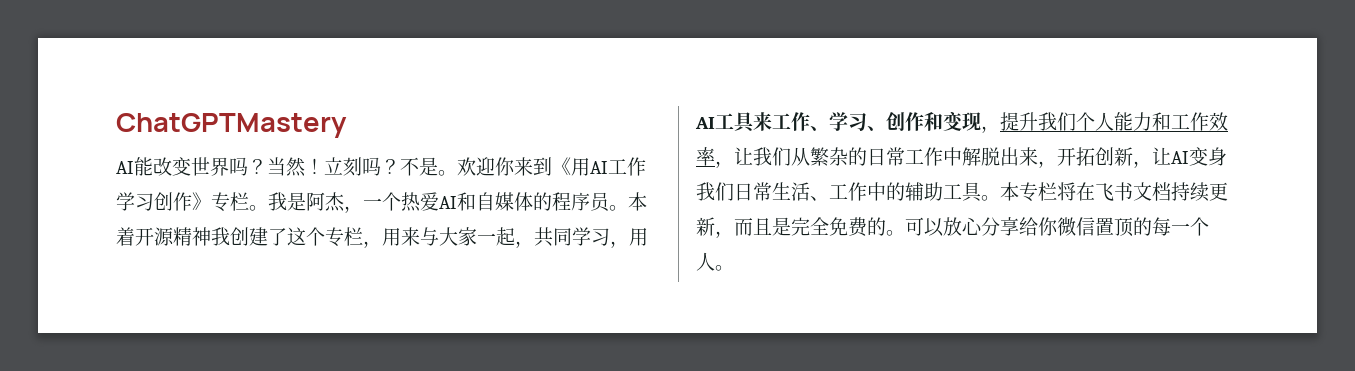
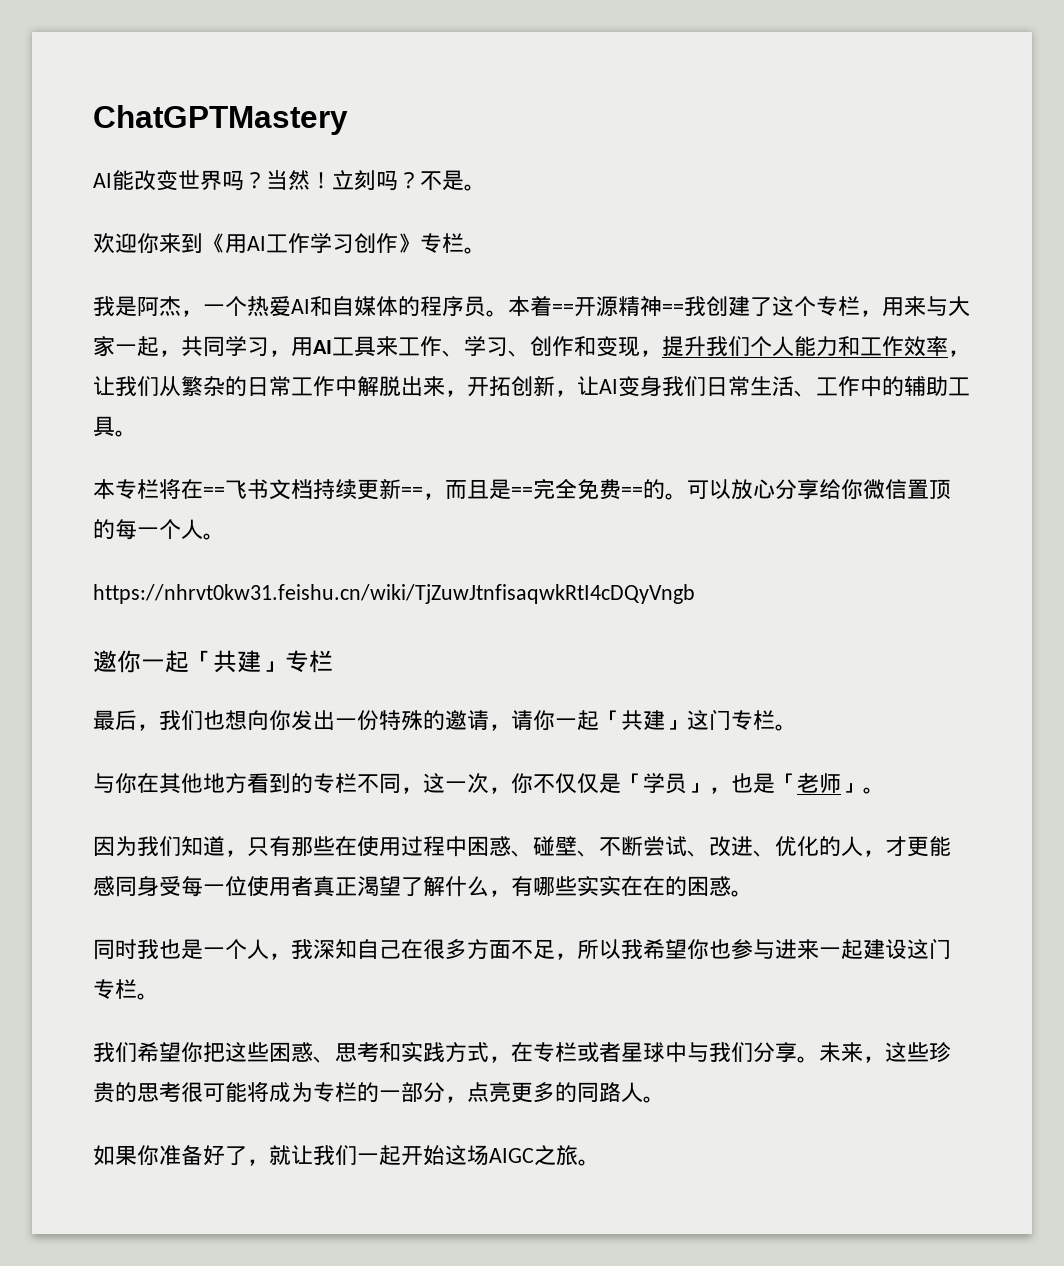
(457, 173) none -> (486, 187) //
(268, 208) none -> (486, 250) //
(135, 236) none -> [552,304,574,314] ==
(211, 236) none -> [662,304,684,314] ==
(1000, 198) none -> (137, 433) //
(1095, 191) none -> [203,487,225,497] ==
(715, 226) none -> [401,487,423,497] ==
(791, 226) none -> [511,487,533,497] ==
(868, 227) none -> [621,487,643,497] ==
(734, 268) none -> [93,584,695,604] [93,650,333,673] [93,709,797,731] [93,773,885,794] [93,836,951,857] [93,876,753,897] [93,938,951,960] [93,979,159,1000] [93,1042,951,1063] [93,1081,665,1103] [93,1145,600,1166] // https://nhrvt0kw31.feishu.cn/wiki/TjZuwJtnfisaqwkRtI4cDQyVngb // 邀你一起「共建」专栏 // 最后，我们也想向你发出一份特殊的邀请，请你一起「共建」这门专栏。 // 与你在其他地方看到的专栏不同，这一次，你不仅仅是「学员」，也是「老师」。 // 因为我们知道，只有那些在使用过程中困惑、碰壁、不断尝试、改进、优化的人，才更能感同身受每一位使用者真正渴望了解什么，有哪些实实在在的困惑。 // 同时我也是一个人，我深知自己在很多方面不足，所以我希望你也参与进来一起建设这门专栏。 // 我们希望你把这些困惑、思考和实践方式，在专栏或者星球中与我们分享。未来，这些珍贵的思考很可能将成为专栏的一部分，点亮更多的同路人。 // 如果你准备好了，就让我们一起开始这场AIGC之旅。

